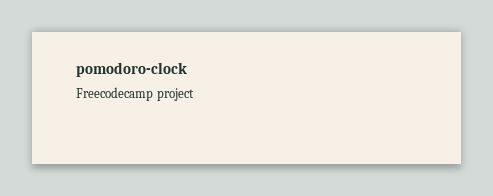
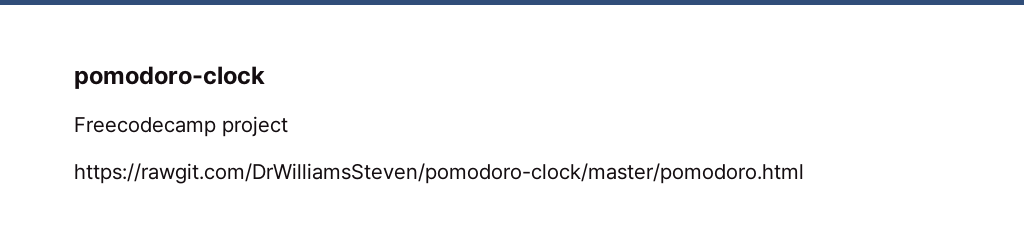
(194, 94) none -> [74,163,804,184] // https://rawgit.com/DrWilliamsSteven/pomodoro-clock/master/pomodoro.html

